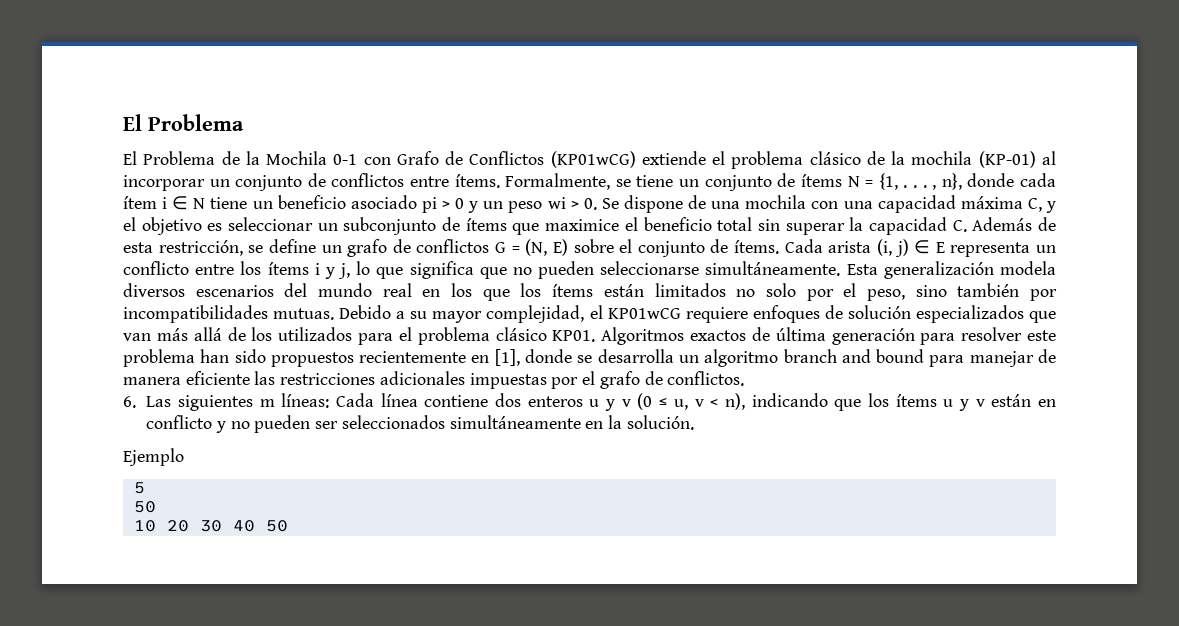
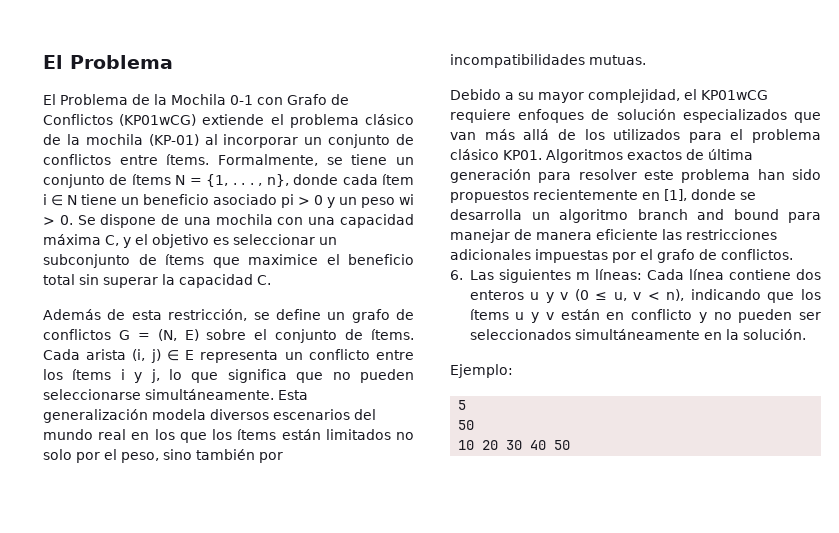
(967, 226) none -> (271, 280) //
(335, 314) none -> (646, 60) //
[123,448,184,466] Ejemplo -> [450,364,513,378] Ejemplo:

